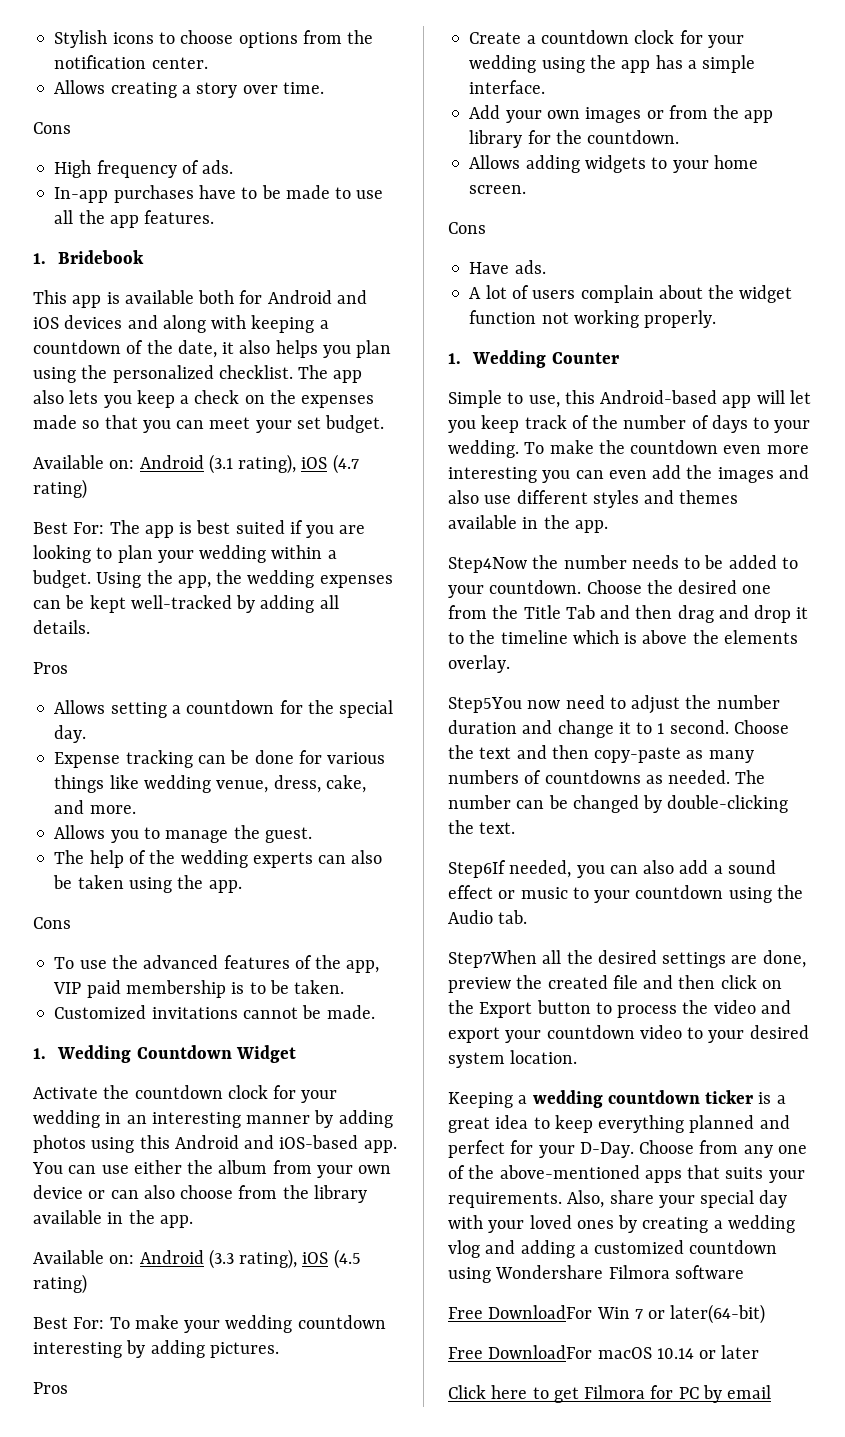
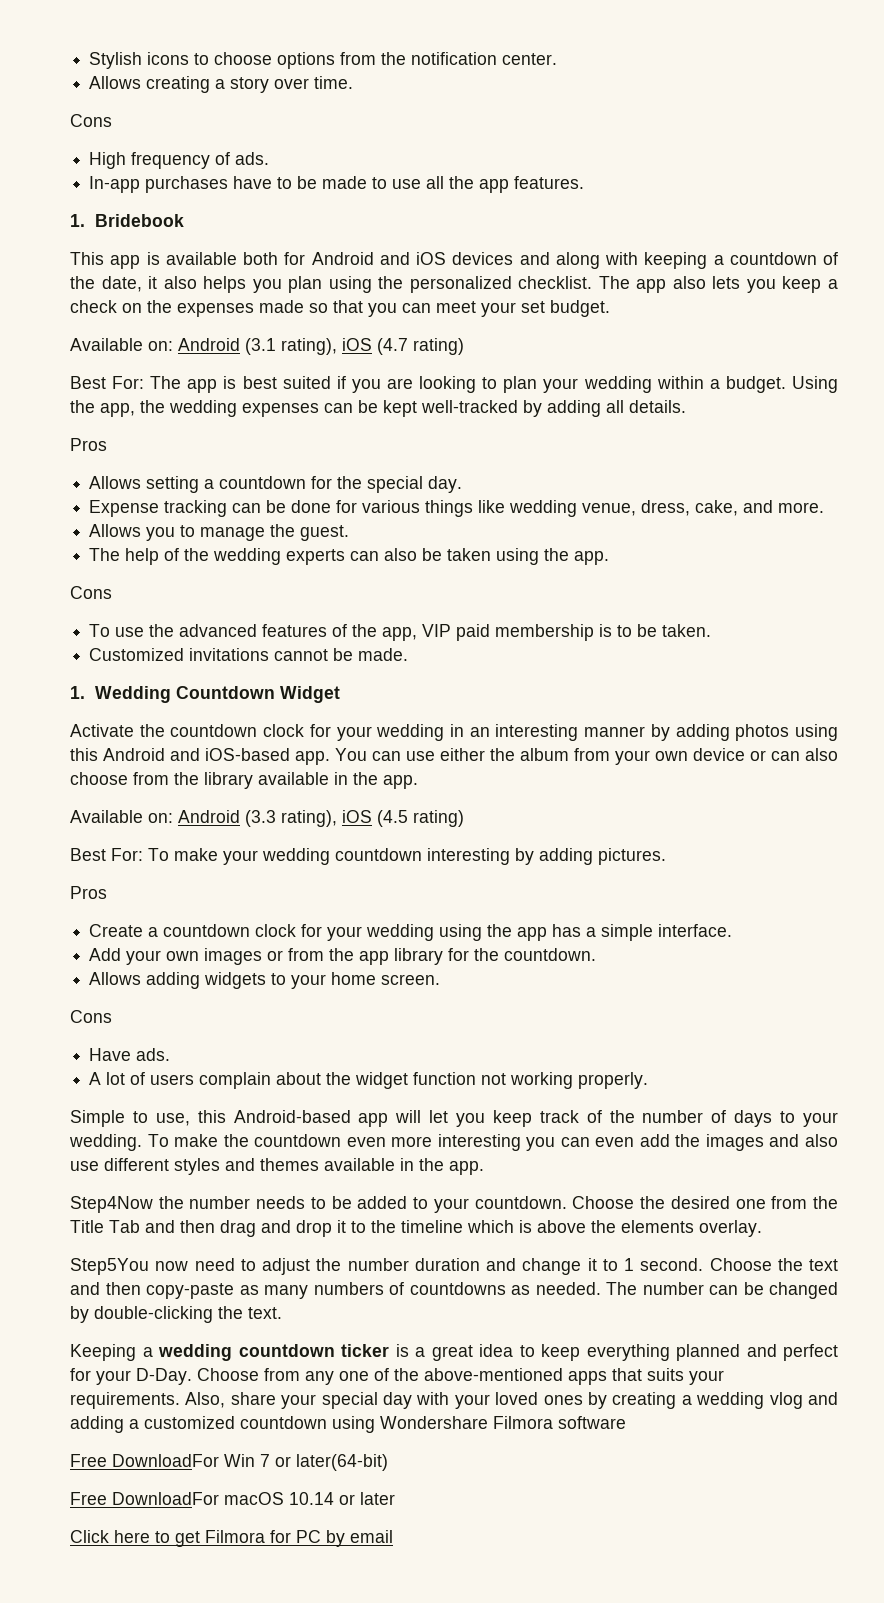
[448,350,619,368] // 1. Wedding Counter -> (649, 1080) none
[448,860,776,878] [448,885,803,903] [448,910,528,924] [448,950,806,968] [448,975,782,993] [448,1000,791,1018] [448,1025,809,1043] [448,1050,578,1068] // Step6If needed, you can also add a sound effect or music to your countdown using the Audio tab. // Step7When all the desired settings are done, preview the created file and then click on the Export button to process the video and export your countdown video to your desired system location. -> (282, 1313) none

